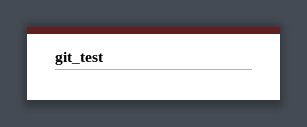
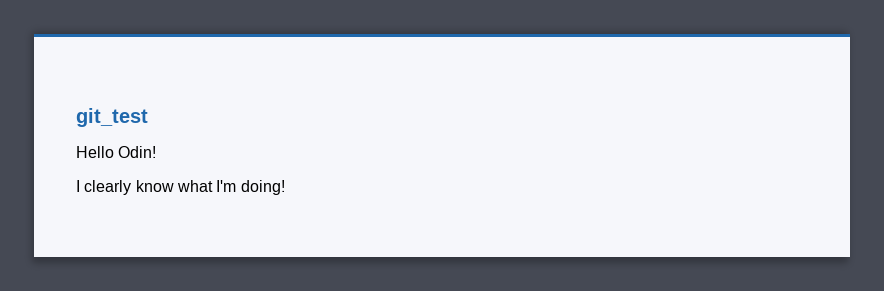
(104, 58) none -> [76,146,157,158] [76,180,285,195] // Hello Odin! // I clearly know what I'm doing!

